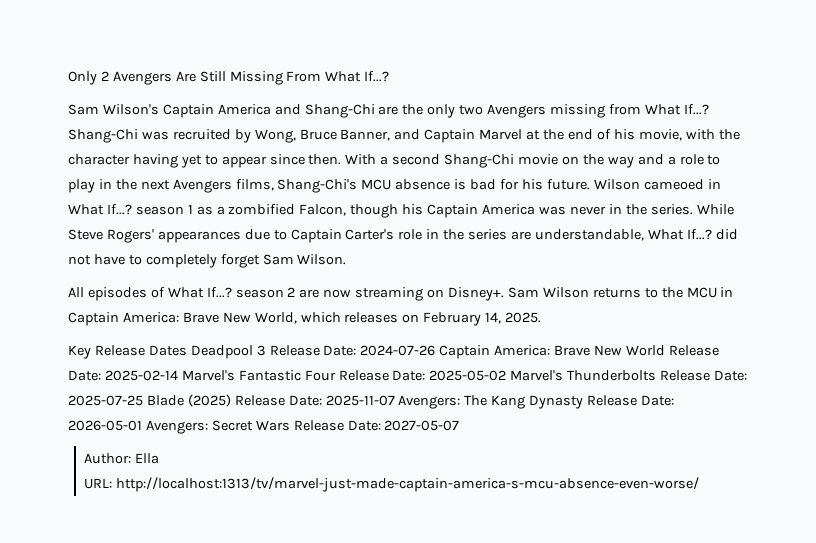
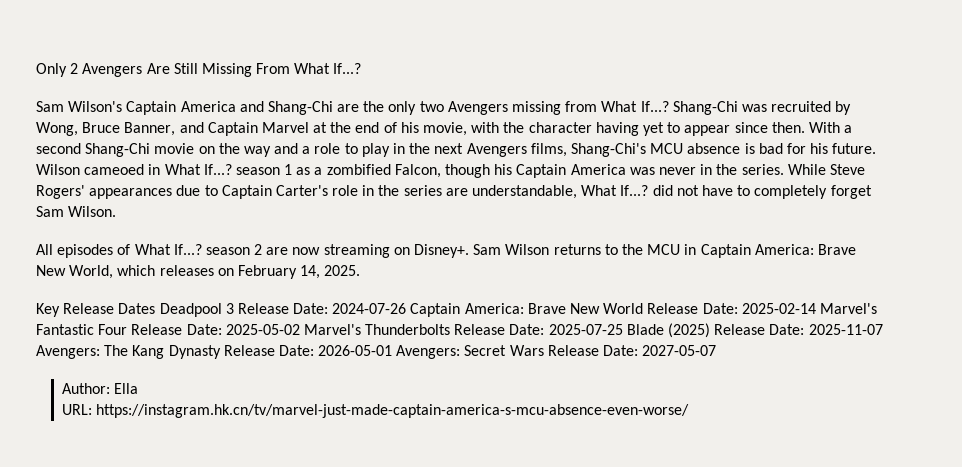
[116,477,700,492] http://localhost:1313/tv/marvel-just-made-captain-america-s-mcu-absence-even-worse/ -> [96,404,690,418] https://instagram.hk.cn/tv/marvel-just-made-captain-america-s-mcu-absence-even-worse/

